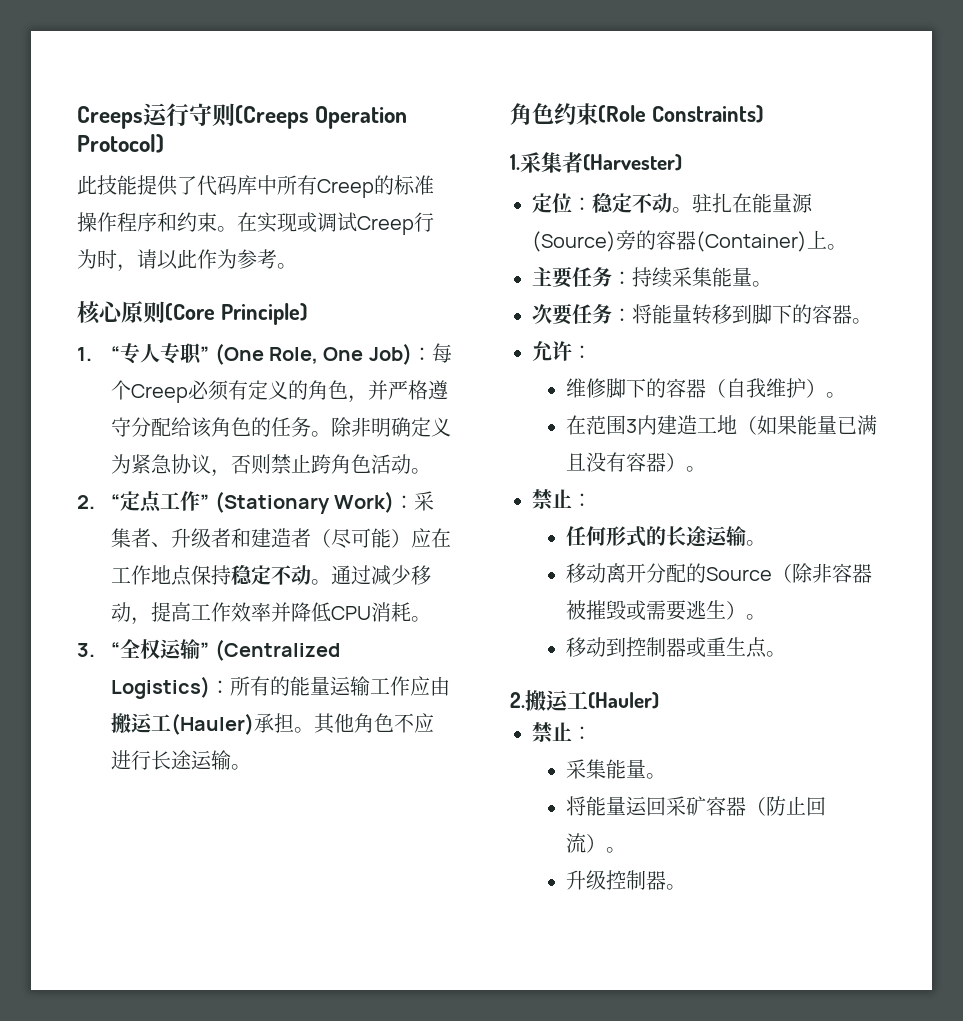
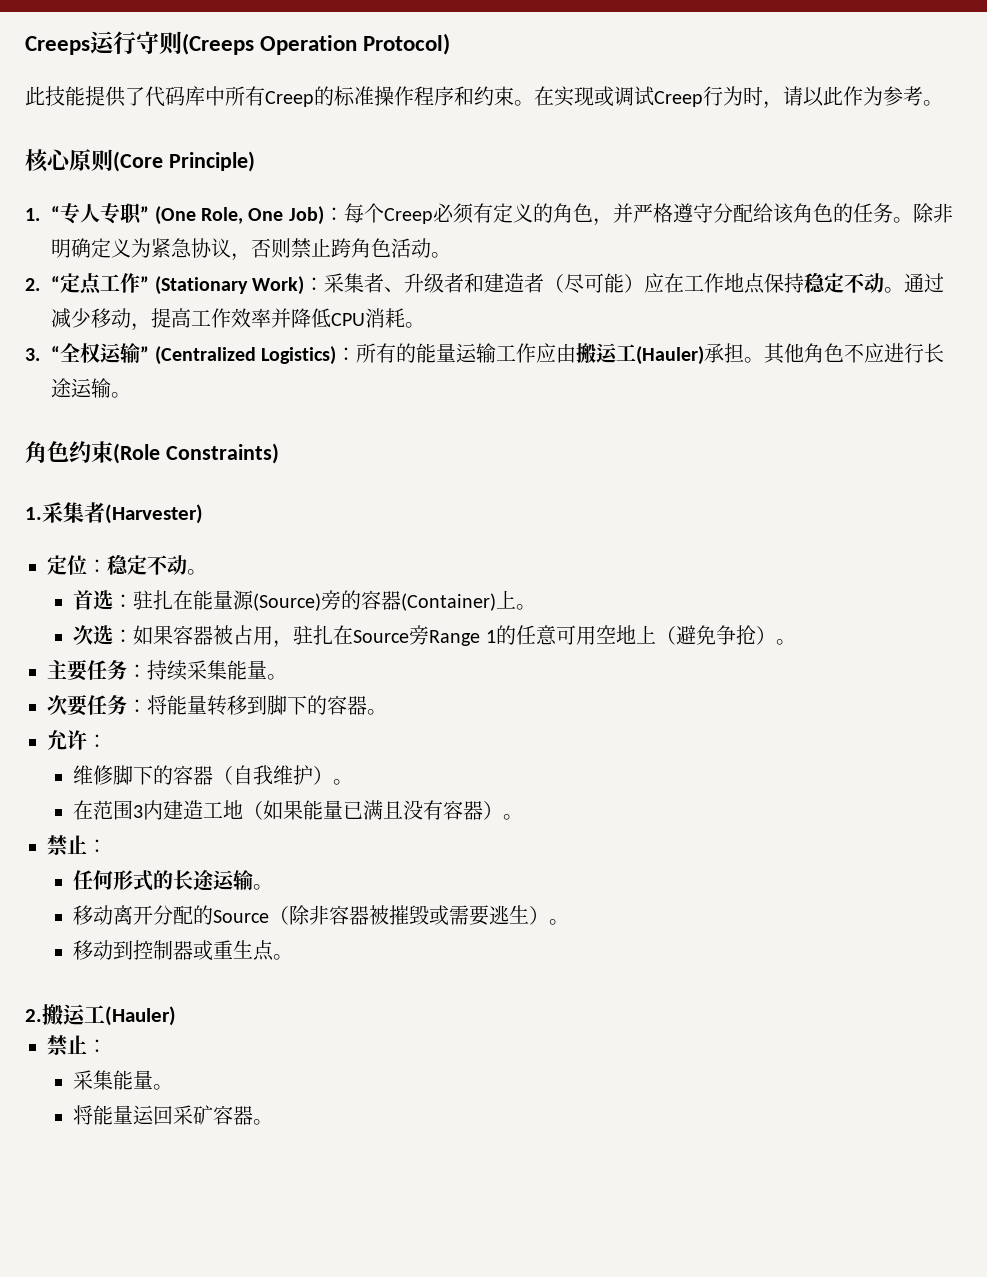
(692, 210) none -> [73,590,134,610] // 首选：
(847, 247) none -> [73,625,796,648] // 次选：如果容器被占用，驻扎在Source旁Range 1的任意可用空地上（避免争抢）。
[746,796,827,816] [566,833,627,853] [566,870,667,890] （防止回流）。 // 升级控制器 -> (254, 1115) none

